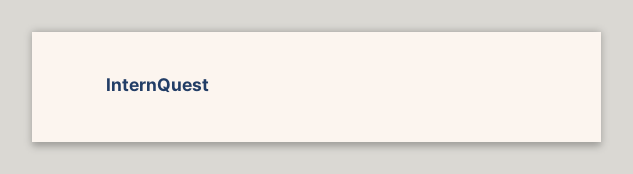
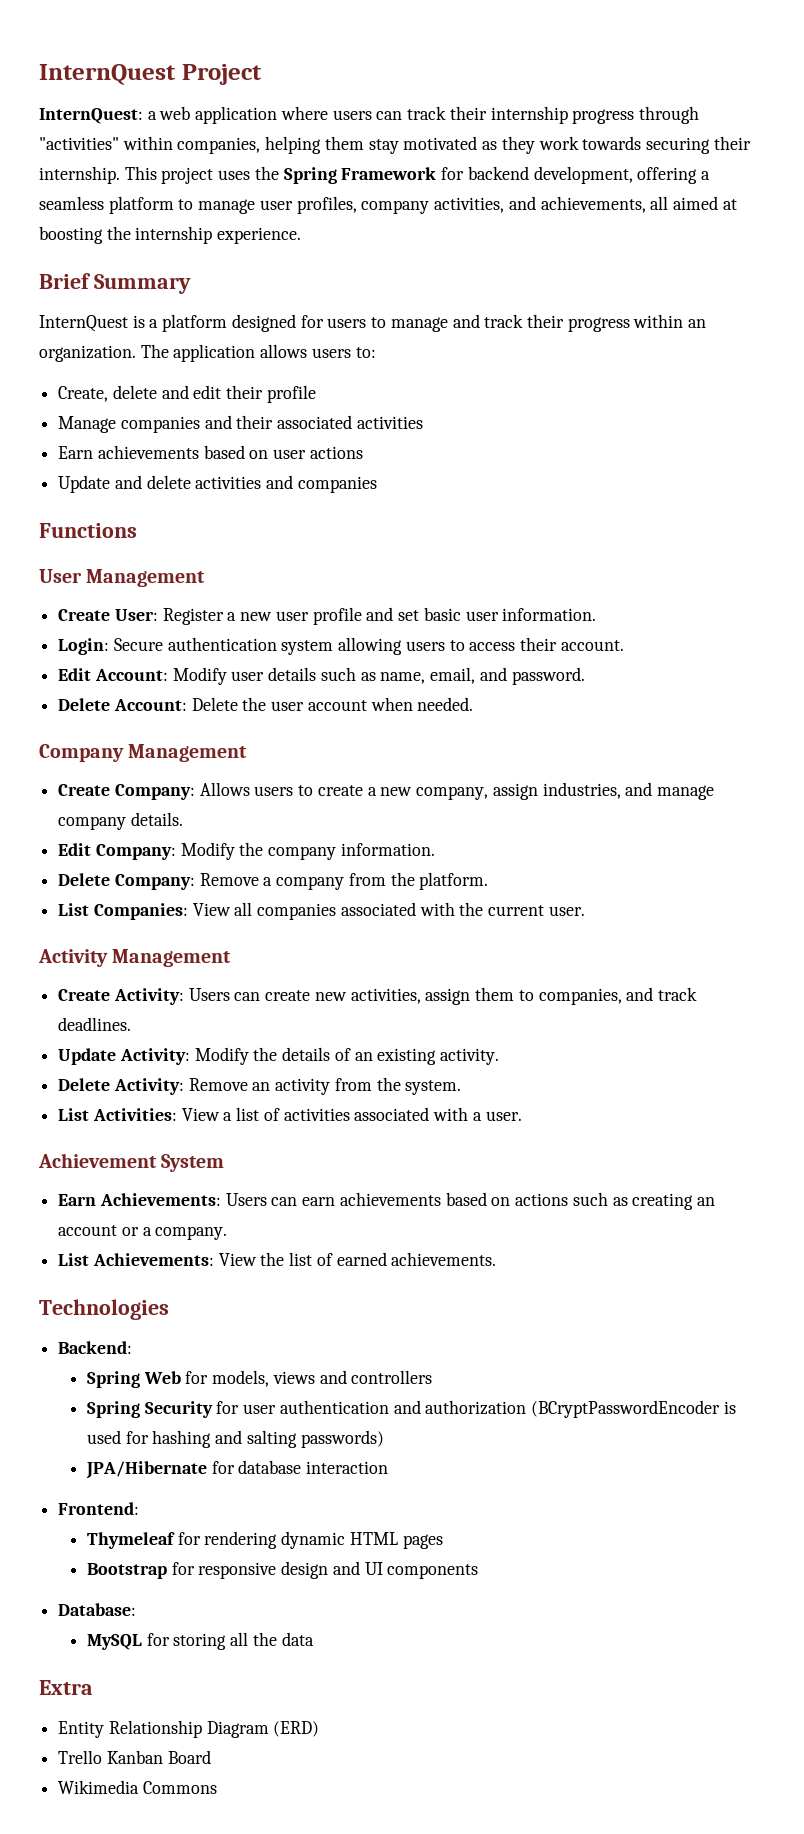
[106,78,209,93] InternQuest -> [39,64,262,85] [39,106,699,124] [39,136,751,154] [39,166,710,184] [39,196,737,214] [39,226,302,244] [39,273,191,294] [39,314,707,332] [39,344,376,362] [58,385,316,403] [58,415,423,433] [58,445,363,459] [58,475,377,493] [39,523,137,538] [39,569,206,587] [58,607,597,625] [58,637,624,655] [58,667,585,685] [58,697,474,711] [39,744,248,762] [58,782,714,800] [58,812,183,830] [58,842,435,860] [58,872,489,890] [58,902,585,920] [38,949,232,967] [58,987,697,1005] [58,1017,132,1031] [58,1047,500,1065] [58,1077,462,1095] [58,1107,522,1121] [38,1153,225,1172] [58,1192,715,1210] [58,1225,228,1240] [58,1252,497,1266] [39,1299,169,1320] [58,1341,133,1354] [86,1370,433,1388] [86,1400,736,1418] [86,1430,384,1448] [85,1460,389,1479] [58,1502,140,1515] [86,1531,443,1549] [86,1561,479,1579] [58,1603,137,1616] [86,1632,314,1650] [39,1680,93,1695] [58,1720,320,1738] [58,1750,211,1764] [58,1780,217,1794] InternQuest Project // InternQuest: a web application where users can track their internship progress through "activities" within companies, helping them stay motivated as they work towards securing their internship. This project uses the Spring Framework for backend development, offering a seamless platform to manage user profiles, company activities, and achievements, all aimed at boosting the internship experience. // Brief Summary // InternQuest is a platform designed for users to manage and track their progress within an organization. The application allows users to: // Create, delete and edit their profile // Manage companies and their associated activities // Earn achievements based on user actions // Update and delete activities and companies // Functions // User Management // Create User: Register a new user profile and set basic user information. // Login: Secure authentication system allowing users to access their account. // Edit Account: Modify user details such as name, email, and password. // Delete Account: Delete the user account when needed. // Company Management // Create Company: Allows users to create a new company, assign industries, and manage company details. // Edit Company: Modify the company information. // Delete Company: Remove a company from the platform. // List Companies: View all companies associated with the current user. // Activity Management // Create Activity: Users can create new activities, assign them to companies, and track deadlines. // Update Activity: Modify the details of an existing activity. // Delete Activity: Remove an activity from the system. // List Activities: View a list of activities associated with a user. // Achievement System // Earn Achievements: Users can earn achievements based on actions such as creating an account or a company. // List Achievements: View the list of earned achievements. // Technologies // Backend: // Spring Web for models, views and controllers // Spring Security for user authentication and authorization (BCryptPasswordEncoder is used for hashing and salting passwords) // JPA/Hibernate for database interaction // Frontend: // Thymeleaf for rendering dynamic HTML pages // Bootstrap for responsive design and UI components // Database: // MySQL for storing all the data // Extra // Entity Relationship Diagram (ERD) // Trello Kanban Board // Wikimedia Commons

